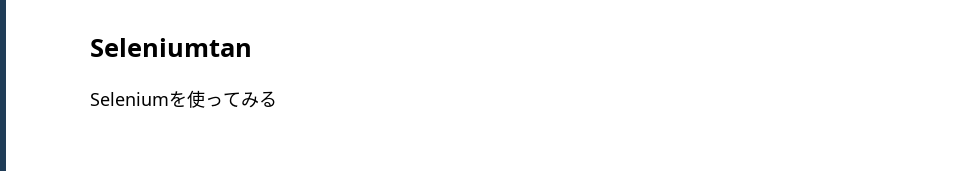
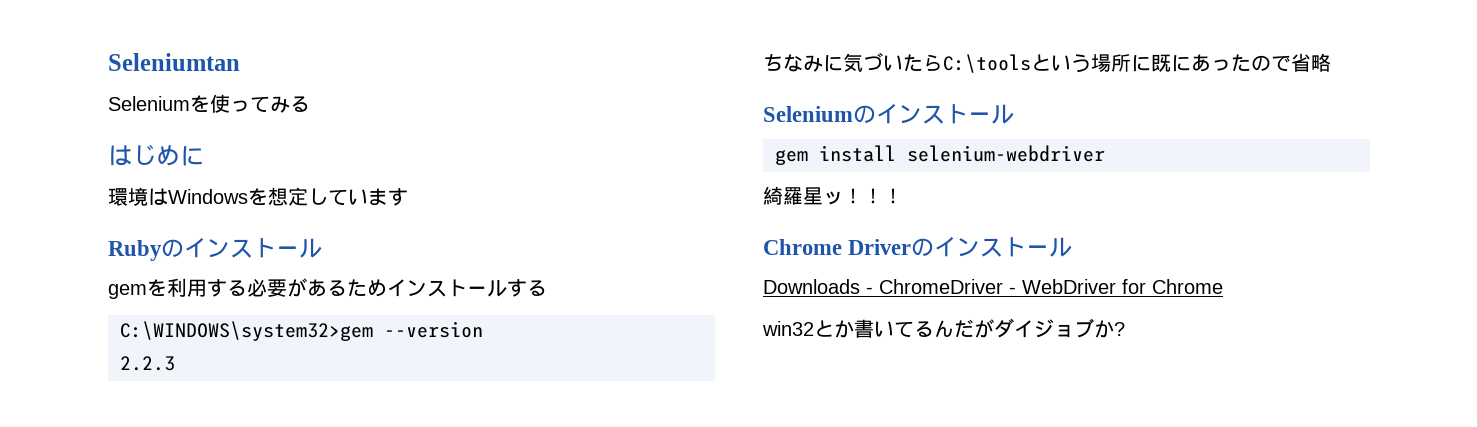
(277, 99) none -> [108,144,204,166] [108,187,408,206] [108,238,322,261] [108,278,547,299] [120,321,483,341] [120,356,175,371] [763,52,1331,73] [763,104,1014,124] [775,145,1105,165] [763,186,903,205] [763,237,1073,257] [763,279,1223,294] [762,318,1125,338] // はじめに // 環境はWindowsを想定しています // Rubyのインストール // gemを利用する必要があるためインストールする // C:\WINDOWS\system32>gem --version // 2.2.3 // ちなみに気づいたらC:\toolsという場所に既にあったので省略 // Seleniumのインストール // gem install selenium-webdriver // 綺羅星ッ！！！ // Chrome Driverのインストール // Downloads - ChromeDriver - WebDriver for Chrome // win32とか書いてるんだがダイジョブか?

